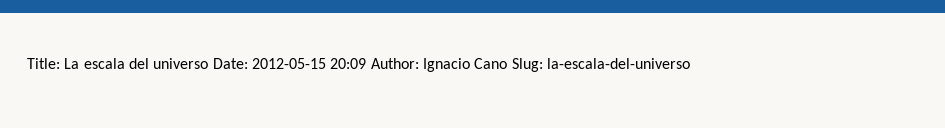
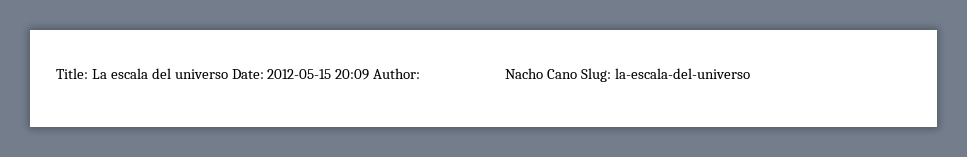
[422,58,470,72] Ignacio -> [505,68,543,79] Nacho

